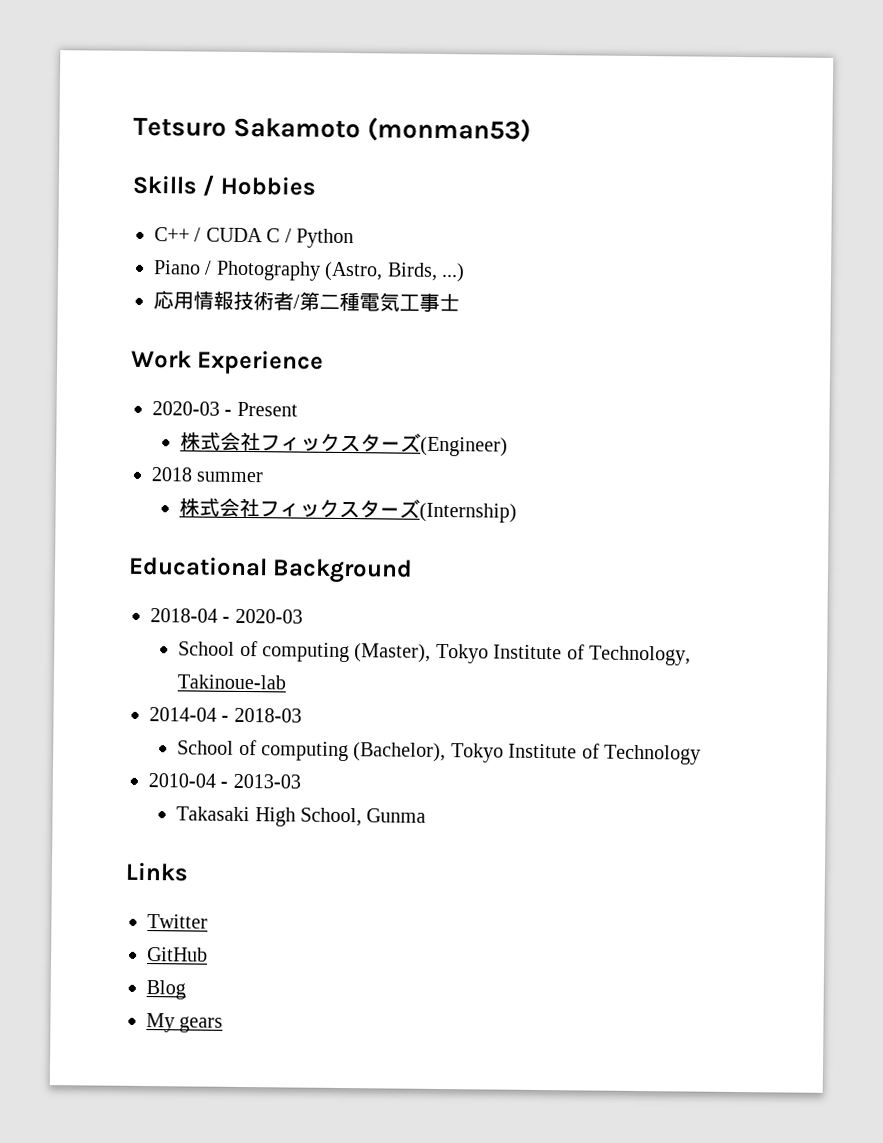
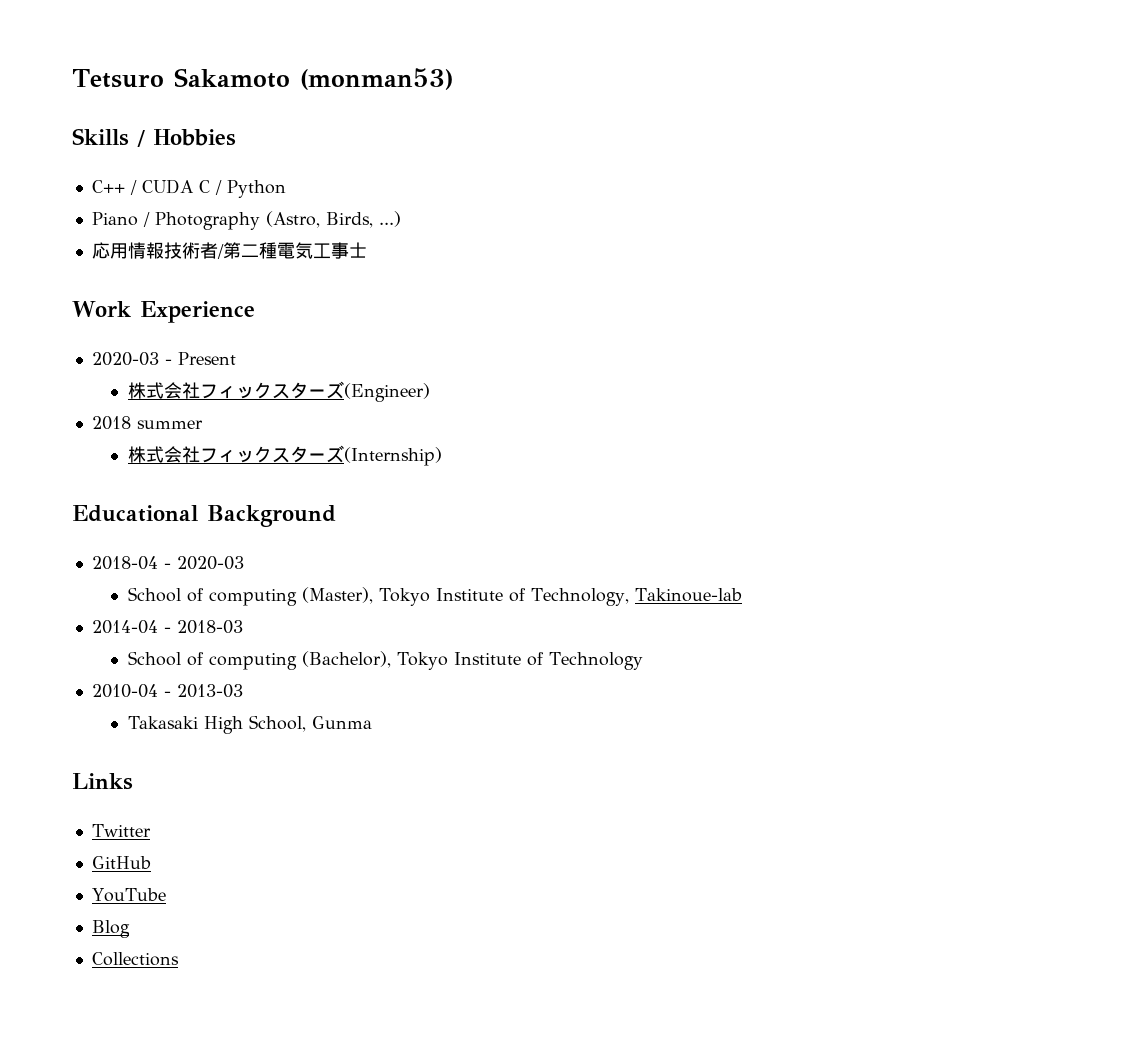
(208, 954) none -> [91,888,166,902] // YouTube
[146,1013,224,1033] My gears -> [91,952,179,966] Collections

